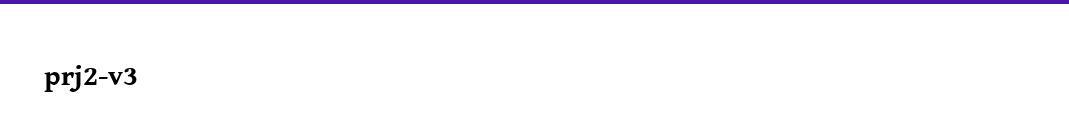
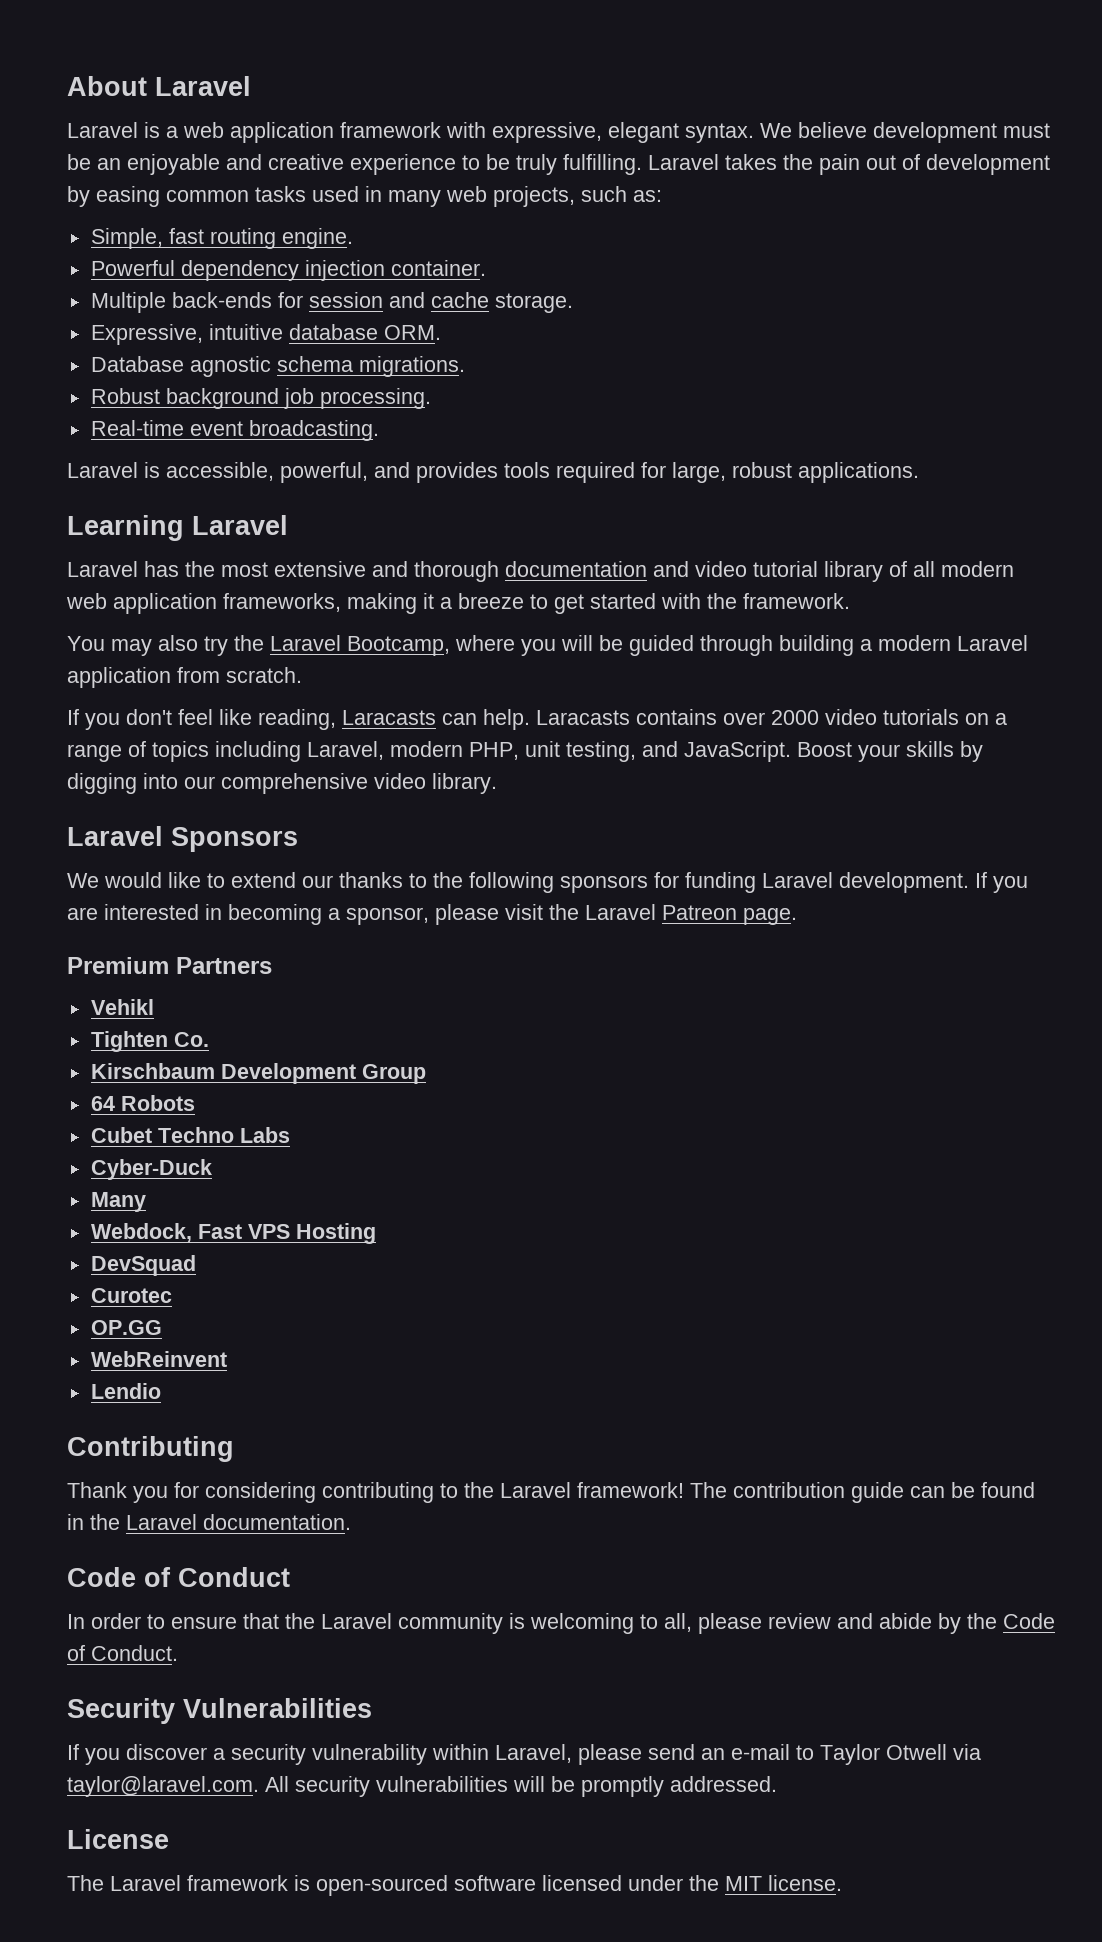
[44,65,138,92] prj2-v3 -> [67,76,251,96] [67,122,1050,143] [67,154,1050,175] [67,186,662,207] [90,228,353,249] [90,260,486,281] [90,292,573,313] [90,324,441,345] [90,356,465,377] [90,388,431,409] [90,420,379,441] [67,462,919,483] [67,515,288,541] [67,561,1014,582] [66,593,850,614] [67,635,1028,656] [67,667,302,688] [67,709,1007,730] [67,741,983,762] [67,773,497,794] [67,826,298,852] [67,872,1028,893] [67,904,797,925] [67,957,272,974] [90,999,154,1015] [90,1031,209,1052] [90,1063,426,1084] [90,1095,195,1111] [90,1127,290,1143] [90,1159,212,1180] [90,1192,146,1212] [90,1223,376,1244] [90,1255,196,1276] [90,1288,172,1303] [90,1320,162,1335] [90,1351,227,1367] [90,1383,161,1399] [67,1436,234,1462] [67,1482,1035,1503] [67,1514,351,1530] [67,1567,290,1587] [67,1613,1055,1634] [67,1645,178,1661] [67,1698,372,1724] [67,1744,981,1765] [67,1776,777,1797] [67,1829,169,1849] [67,1875,842,1896] About Laravel // Laravel is a web application framework with expressive, elegant syntax. We believe development must be an enjoyable and creative experience to be truly fulfilling. Laravel takes the pain out of development by easing common tasks used in many web projects, such as: // Simple, fast routing engine. // Powerful dependency injection container. // Multiple back-ends for session and cache storage. // Expressive, intuitive database ORM. // Database agnostic schema migrations. // Robust background job processing. // Real-time event broadcasting. // Laravel is accessible, powerful, and provides tools required for large, robust applications. // Learning Laravel // Laravel has the most extensive and thorough documentation and video tutorial library of all modern web application frameworks, making it a breeze to get started with the framework. // You may also try the Laravel Bootcamp, where you will be guided through building a modern Laravel application from scratch. // If you don't feel like reading, Laracasts can help. Laracasts contains over 2000 video tutorials on a range of topics including Laravel, modern PHP, unit testing, and JavaScript. Boost your skills by digging into our comprehensive video library. // Laravel Sponsors // We would like to extend our thanks to the following sponsors for funding Laravel development. If you are interested in becoming a sponsor, please visit the Laravel Patreon page. // Premium Partners // Vehikl // Tighten Co. // Kirschbaum Development Group // 64 Robots // Cubet Techno Labs // Cyber-Duck // Many // Webdock, Fast VPS Hosting // DevSquad // Curotec // OP.GG // WebReinvent // Lendio // Contributing // Thank you for considering contributing to the Laravel framework! The contribution guide can be found in the Laravel documentation. // Code of Conduct // In order to ensure that the Laravel community is welcoming to all, please review and abide by the Code of Conduct. // Security Vulnerabilities // If you discover a security vulnerability within Laravel, please send an e-mail to Taylor Otwell via taylor@laravel.com. All security vulnerabilities will be promptly addressed. // License // The Laravel framework is open-sourced software licensed under the MIT license.

